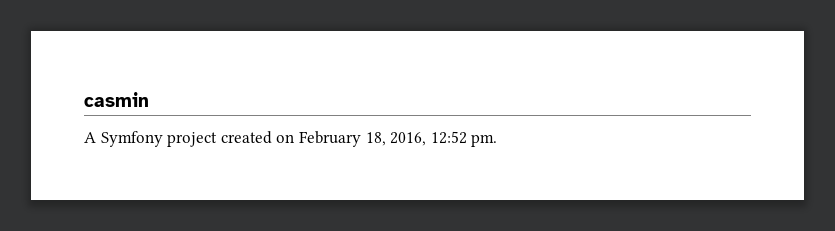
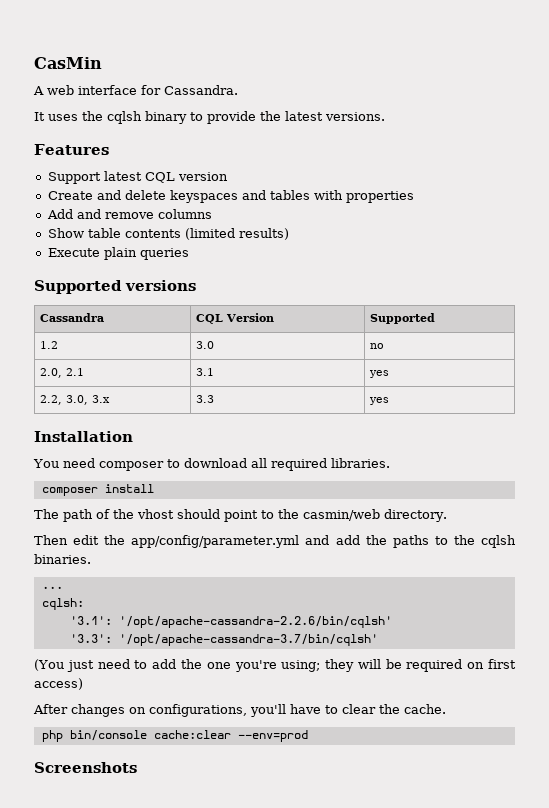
[84,92,149,107] casmin -> [34,57,102,69] CasMin
[100,131,498,147] Symfony project created on February 18, 2016, 12:52 pm. -> [47,85,238,95] [34,111,385,124] [34,144,109,155] [47,171,228,184] [47,190,414,203] [46,209,212,219] [47,228,289,240] [47,247,189,260] [34,280,196,294] [39,313,104,322] [195,313,274,324] [369,313,435,324] [39,341,58,349] [195,341,214,349] [369,343,384,349] [39,368,84,378] [195,368,214,376] [368,370,389,378] [39,395,110,405] [195,395,214,403] [368,397,389,405] [34,431,133,442] [33,458,390,471] [41,484,154,496] [34,509,447,522] [34,535,516,548] [34,554,91,564] [41,586,63,589] [41,598,84,610] [69,616,392,628] [69,634,378,646] [34,659,516,672] [34,678,83,690] [33,704,446,717] [41,730,308,742] [34,762,137,773] web interface for Cassandra. // It uses the cqlsh binary to provide the latest versions. // Features // Support latest CQL version // Create and delete keyspaces and tables with properties // Add and remove columns // Show table contents (limited results) // Execute plain queries // Supported versions // Cassandra | CQL Version | Supported // 1.2 | 3.0 | no // 2.0, 2.1 | 3.1 | yes // 2.2, 3.0, 3.x | 3.3 | yes // Installation // You need composer to download all required libraries. // composer install // The path of the vhost should point to the casmin/web directory. // Then edit the app/config/parameter.yml and add the paths to the cqlsh binaries. // ... // cqlsh: // '3.1': '/opt/apache-cassandra-2.2.6/bin/cqlsh' // '3.3': '/opt/apache-cassandra-3.7/bin/cqlsh' // (You just need to add the one you're using; they will be required on first access) // After changes on configurations, you'll have to clear the cache. // php bin/console cache:clear --env=prod // Screenshots

